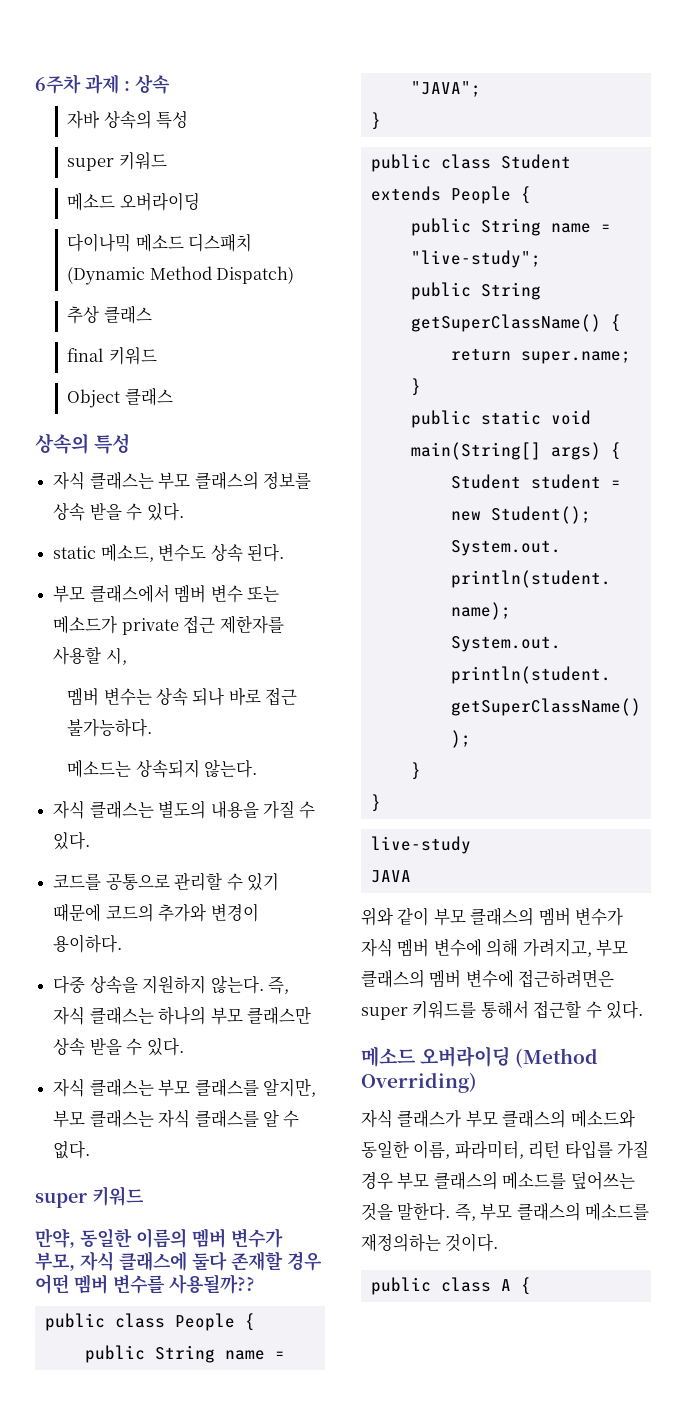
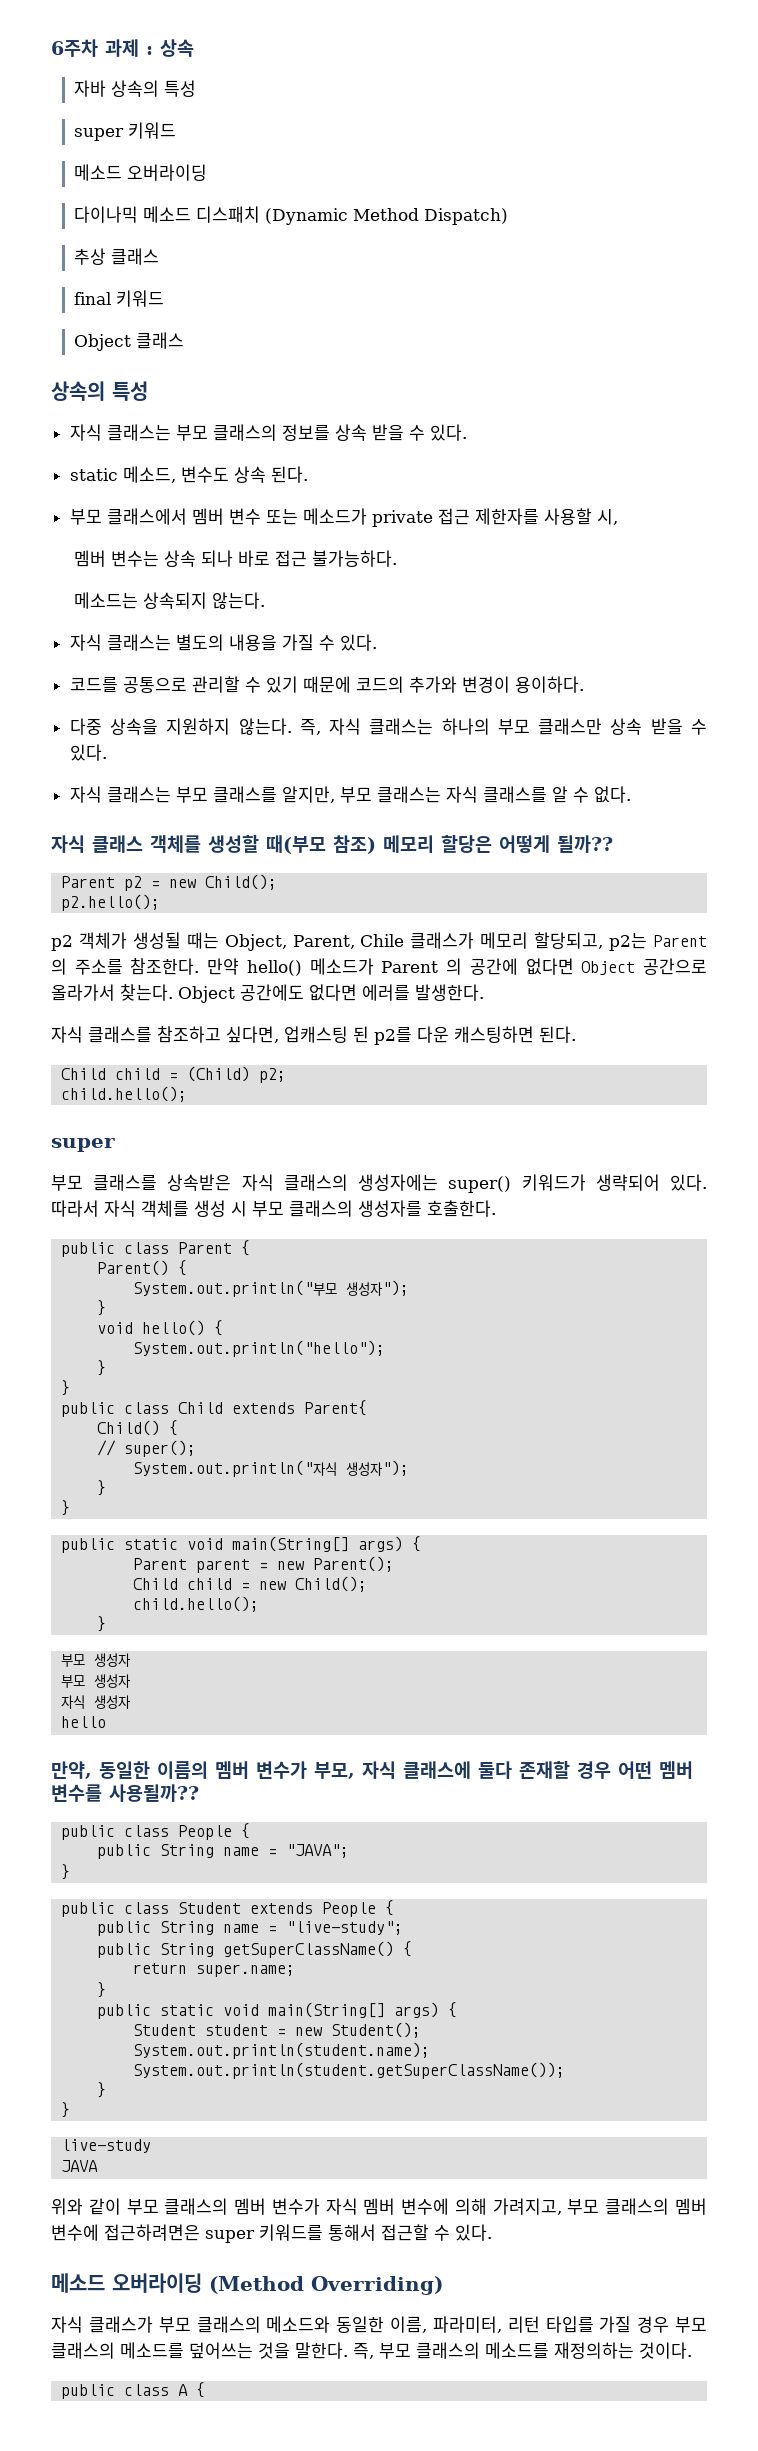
[35,1186,144,1208] super 키워드 -> [51,835,613,854] [61,874,278,891] [61,894,161,911] [51,932,708,951] [51,958,707,976] [51,984,484,1003] [51,1026,576,1045] [61,1066,287,1083] [61,1086,188,1102] [51,1138,115,1152] [51,1174,707,1193] [51,1200,496,1217] [61,1240,251,1257] [97,1260,188,1276] [133,1280,410,1297] [97,1300,107,1316] [97,1320,224,1336] [133,1340,386,1357] [97,1360,107,1376] [61,1380,71,1396] [61,1400,368,1417] [97,1420,179,1436] [97,1440,197,1457] [133,1460,410,1477] [97,1480,107,1496] [61,1500,71,1516] [61,1536,422,1553] [133,1556,395,1573] [133,1576,368,1592] [133,1596,260,1612] [97,1616,107,1632] [61,1653,132,1667] [61,1674,132,1688] [61,1695,132,1709] [61,1716,107,1728] 자식 클래스 객체를 생성할 때(부모 참조) 메모리 할당은 어떻게 될까?? // Parent p2 = new Child(); // p2.hello(); // p2 객체가 생성될 때는 Object, Parent, Chile 클래스가 메모리 할당되고, p2는 Parent 의 주소를 참조한다. 만약 hello() 메소드가 Parent 의 공간에 없다면 Object 공간으로 올라가서 찾는다. Object 공간에도 없다면 에러를 발생한다. // 자식 클래스를 참조하고 싶다면, 업캐스팅 된 p2를 다운 캐스팅하면 된다. // Child child = (Child) p2; // child.hello(); // super // 부모 클래스를 상속받은 자식 클래스의 생성자에는 super() 키워드가 생략되어 있다. 따라서 자식 객체를 생성 시 부모 클래스의 생성자를 호출한다. // public class Parent { // Parent() { // System.out.println("부모 생성자"); // } // void hello() { // System.out.println("hello"); // } // } // public class Child extends Parent{ // Child() { // // super(); // System.out.println("자식 생성자"); // } // } // public static void main(String[] args) { // Parent parent = new Parent(); // Child child = new Child(); // child.hello(); // } // 부모 생성자 // 부모 생성자 // 자식 생성자 // hello

